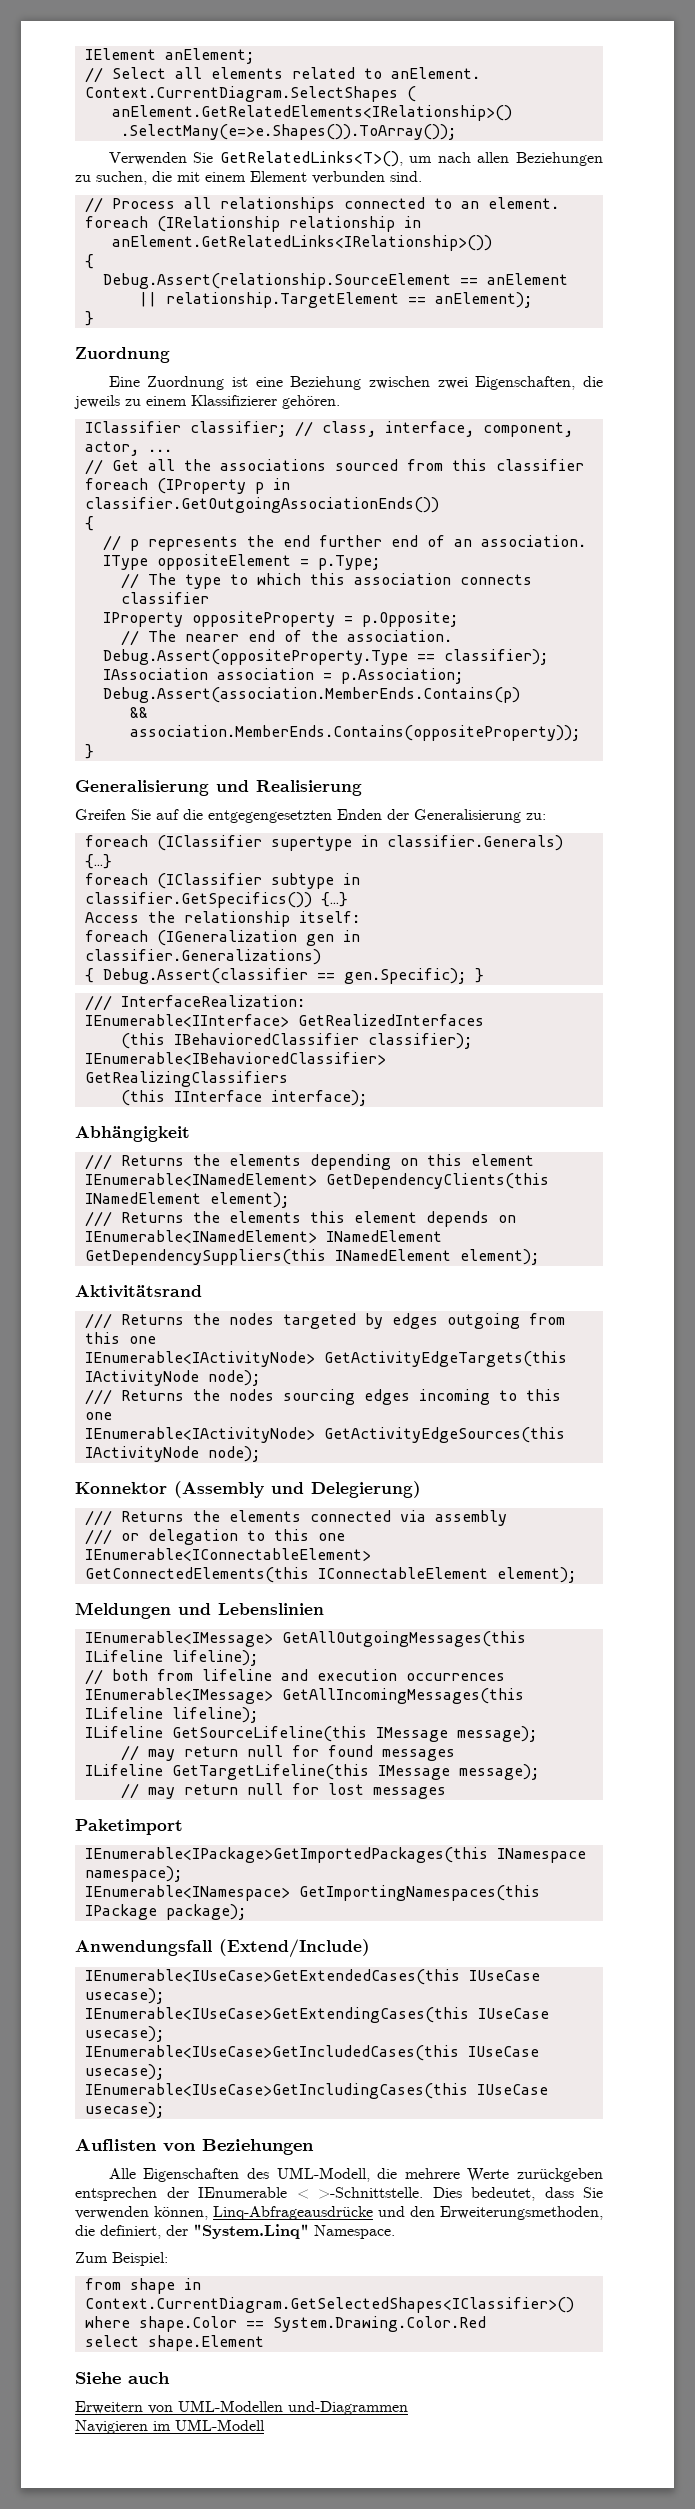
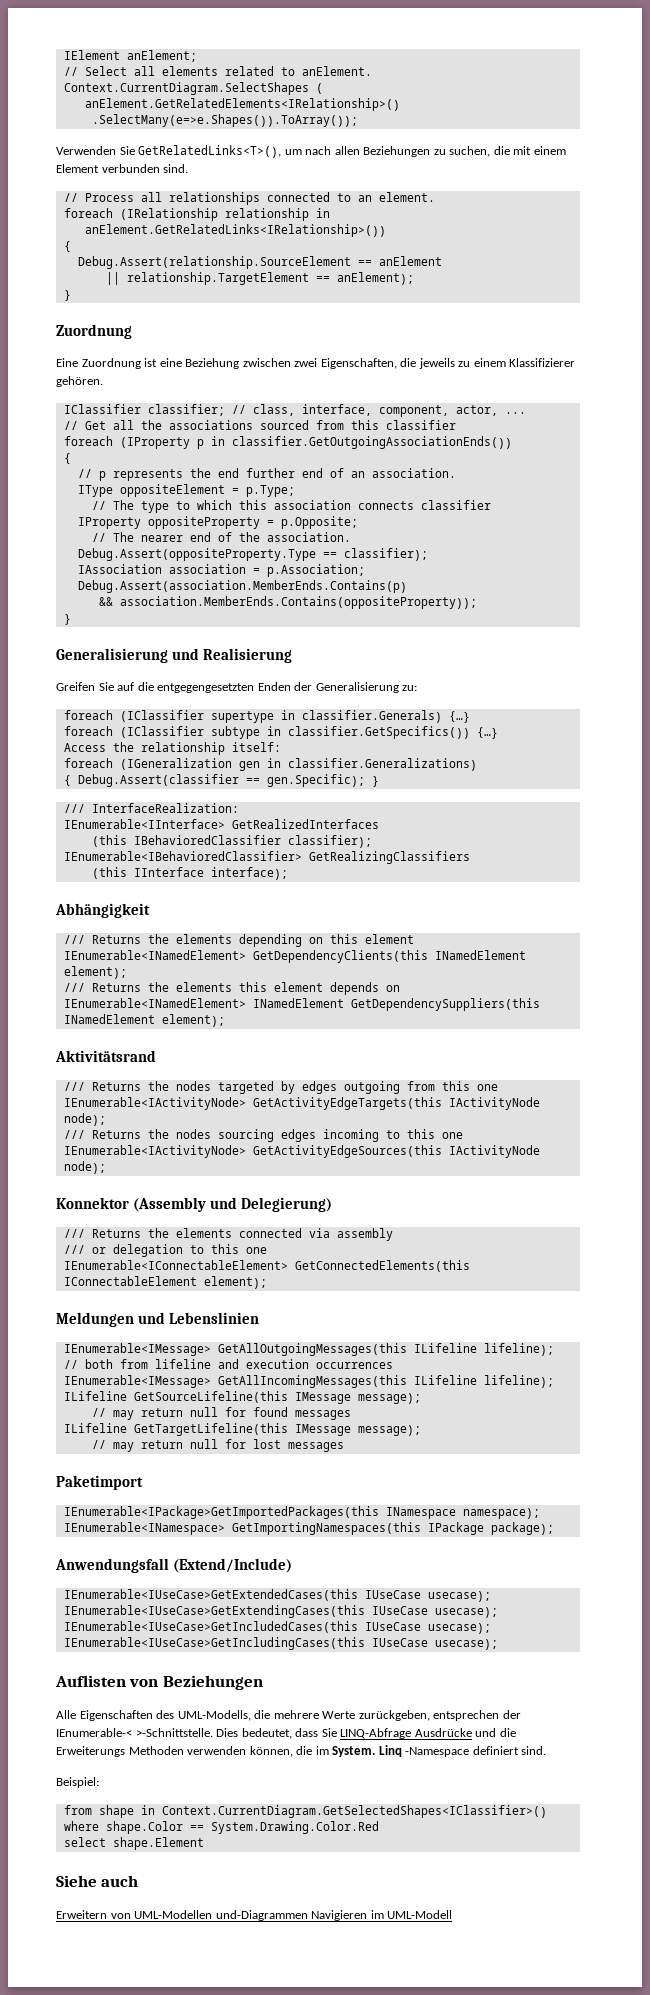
[276,2167,370,2182] UML-Modell, -> [177,1710,251,1721] UML-Modells,
[517,2168,603,2182] zurückgeben -> [358,1710,430,1721] zurückgeben,
[198,2187,309,2199] IEnumerable < -> [56,1728,132,1737] IEnumerable-<
[75,2206,603,2220] [75,2224,395,2239] [75,2252,108,2263] verwenden können, Linq-Abfrageausdrücke und den Erweiterungsmethoden, die definiert, der "System.Linq" Namespace. // Zum -> [340,1728,516,1739] [56,1745,547,1757] LINQ-Abfrage Ausdrücke und die Erweiterungs Methoden verwenden können, die im System. Linq -Namespace definiert sind. //
(408, 2408) // -> (308, 1915) none

